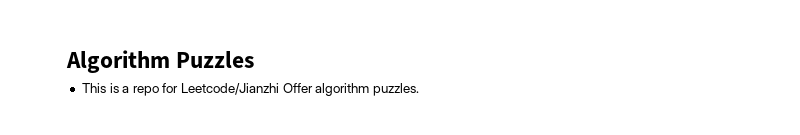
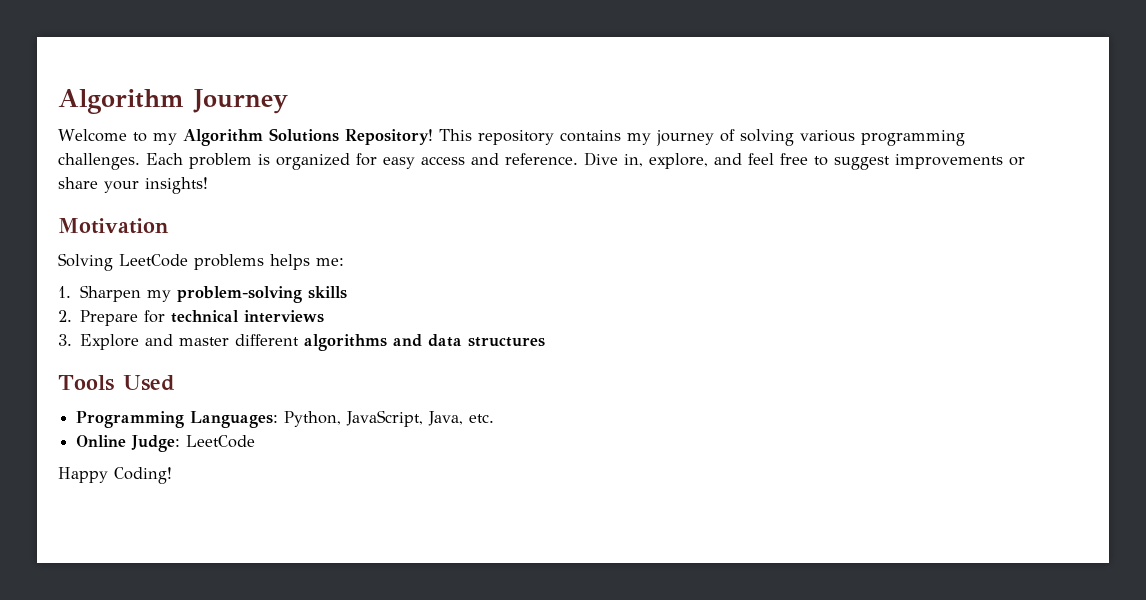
[66,50,255,73] [81,83,420,96] Algorithm Puzzles // This is a repo for Leetcode/Jianzhi Offer algorithm puzzles. -> [58,89,288,114] [58,128,965,146] [58,152,1025,170] [58,177,208,194] [58,218,169,234] [58,253,344,271] [58,285,348,303] [58,310,325,326] [58,334,546,351] [58,375,175,391] [76,410,495,428] [76,435,256,452] [58,467,172,484] Algorithm Journey // Welcome to my Algorithm Solutions Repository! This repository contains my journey of solving various programming challenges. Each problem is organized for easy access and reference. Dive in, explore, and feel free to suggest improvements or share your insights! // Motivation // Solving LeetCode problems helps me: // 1. Sharpen my problem-solving skills // 2. Prepare for technical interviews // 3. Explore and master different algorithms and data structures // Tools Used // Programming Languages: Python, JavaScript, Java, etc. // Online Judge: LeetCode // Happy Coding!

